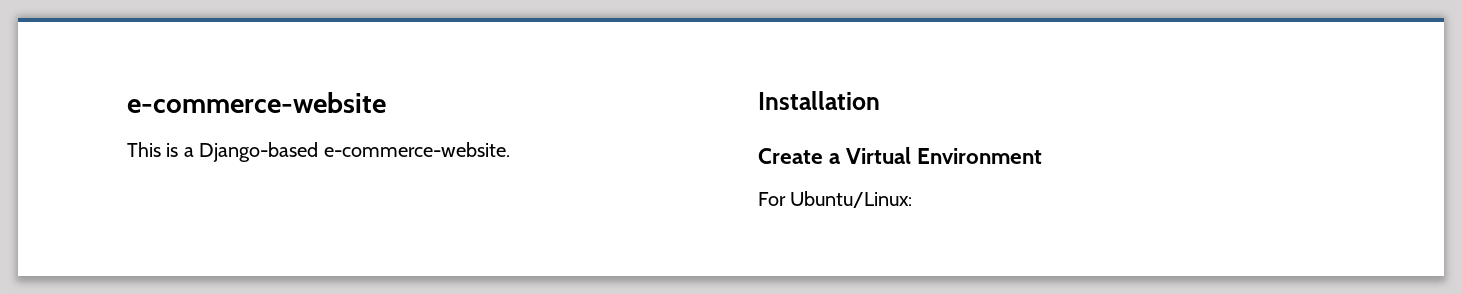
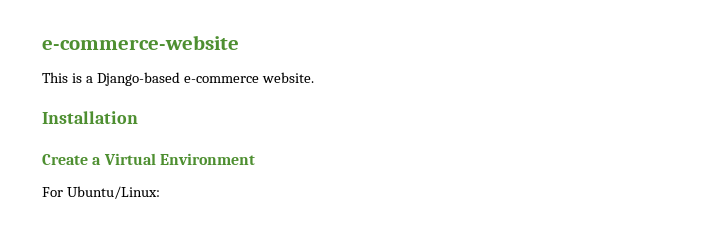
[323,142,510,157] e-commerce-website. -> [183,72,314,83] e-commerce website.

